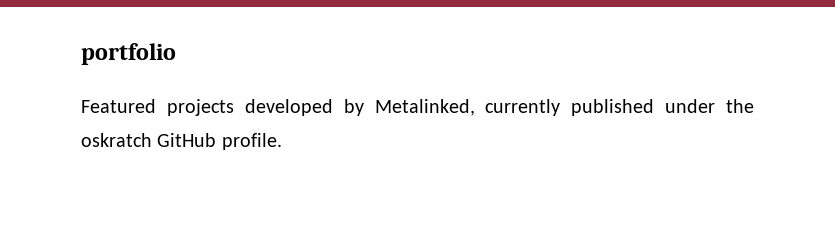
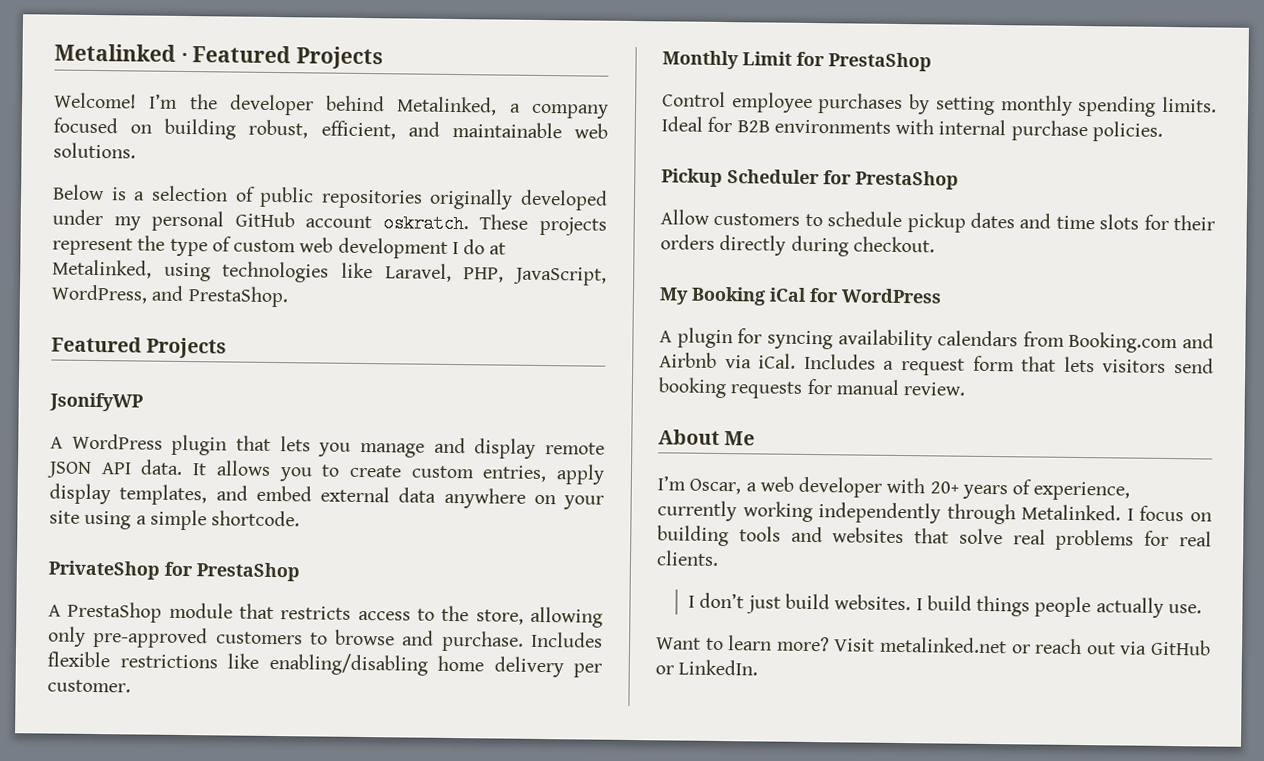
[81,43,176,65] [81,99,754,116] [81,133,282,150] portfolio // Featured projects developed by Metalinked, currently published under the oskratch GitHub profile. -> [54,43,384,70] [54,92,609,119] [53,117,608,140] [53,142,136,159] [52,184,608,211] [52,209,607,236] [52,235,507,259] [52,259,607,286] [51,284,289,308] [51,336,228,359] [49,392,143,412] [50,433,605,459] [46,459,605,485] [49,483,604,510] [49,509,301,531] [48,560,300,582] [48,601,603,628] [47,626,603,652] [47,651,602,678] [47,679,131,693] [662,50,932,72] [662,91,1217,117] [661,116,1163,142] [661,168,959,190] [660,209,1215,233] [660,234,935,257] [659,286,942,306] [659,327,1214,354] [659,352,1214,376] [658,377,966,399] [658,429,756,446] [657,475,1131,501] [657,500,1212,525] [657,525,1212,551] [656,550,719,566] [688,592,1202,618] [655,635,1211,656] [655,659,759,676] Metalinked · Featured Projects // Welcome! I’m the developer behind Metalinked, a company focused on building robust, efficient, and maintainable web solutions. // Below is a selection of public repositories originally developed under my personal GitHub account oskratch. These projects represent the type of custom web development I do at Metalinked, using technologies like Laravel, PHP, JavaScript, WordPress, and PrestaShop. // Featured Projects // JsonifyWP // A WordPress plugin that lets you manage and display remote JSON API data. It allows you to create custom entries, apply display templates, and embed external data anywhere on your site using a simple shortcode. // PrivateShop for PrestaShop // A PrestaShop module that restricts access to the store, allowing only pre-approved customers to browse and purchase. Includes flexible restrictions like enabling/disabling home delivery per customer. // Monthly Limit for PrestaShop // Control employee purchases by setting monthly spending limits. Ideal for B2B environments with internal purchase policies. // Pickup Scheduler for PrestaShop // Allow customers to schedule pickup dates and time slots for their orders directly during checkout. // My Booking iCal for WordPress // A plugin for syncing availability calendars from Booking.com and Airbnb via iCal. Includes a request form that lets visitors send booking requests for manual review. // About Me // I’m Oscar, a web developer with 20+ years of experience, currently working independently through Metalinked. I focus on building tools and websites that solve real problems for real clients. // I don’t just build websites. I build things people actually use. // Want to learn more? Visit metalinked.net or reach out via GitHub or LinkedIn.

